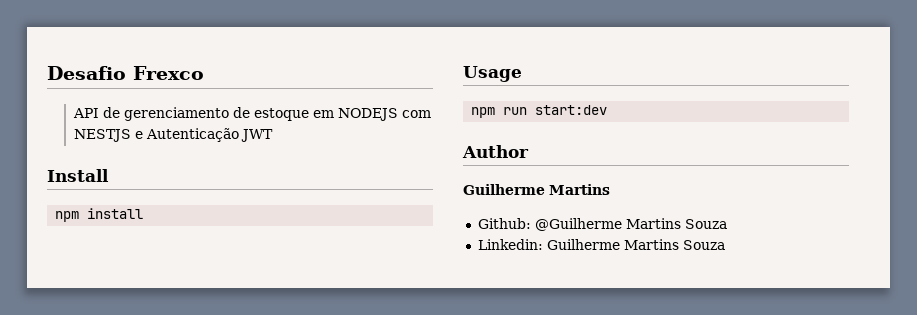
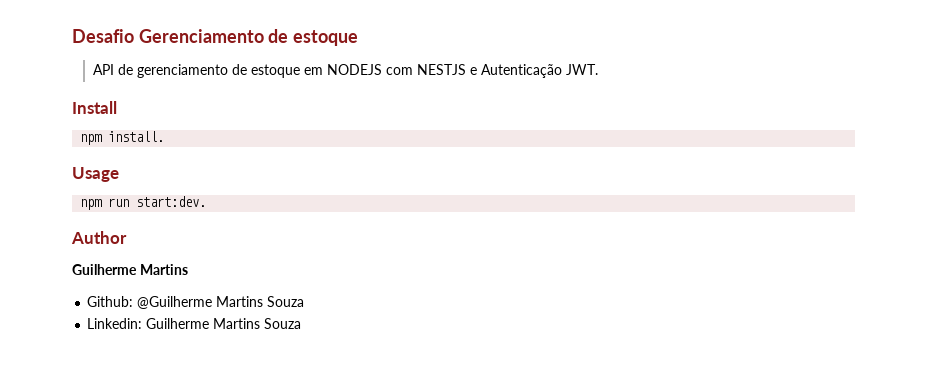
[133,66,204,80] Frexco -> [138,29,359,46] Gerenciamento de estoque
[240,129,273,142] JWT -> [565,64,598,75] JWT.
[87,208,144,219] install -> [108,131,165,142] install.
[535,105,608,115] start:dev -> [136,196,207,207] start:dev.

